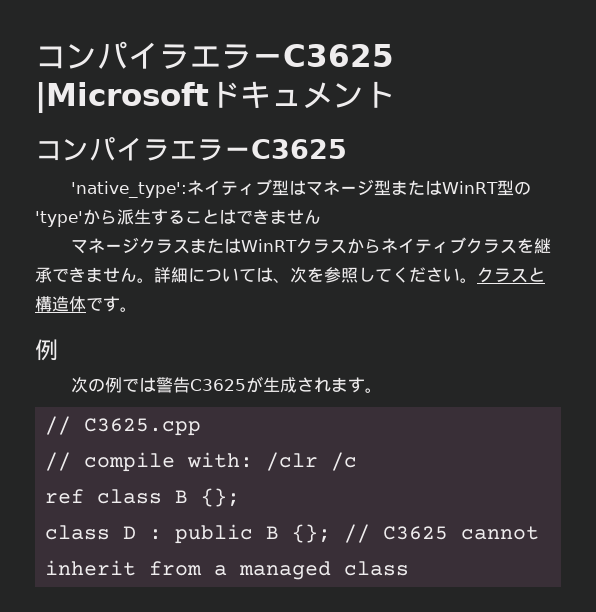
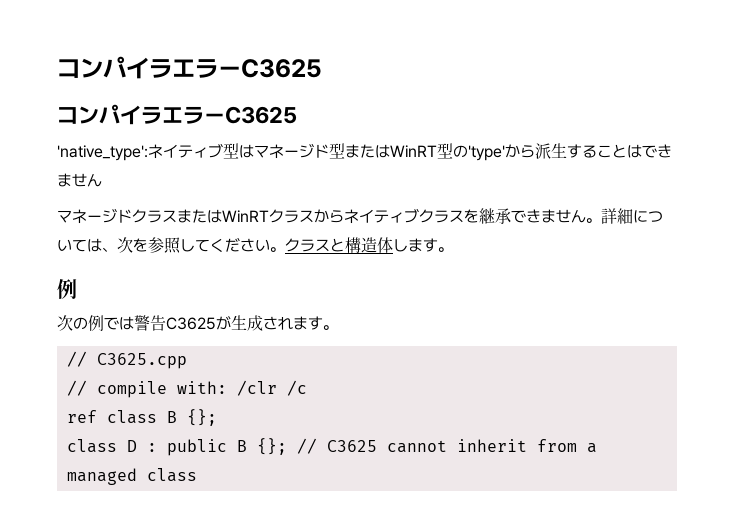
[35,41,394,69] [35,81,395,113] コンパイラエラーC3625 |Microsoftドキュメント -> [57,56,322,79] コンパイラエラーC3625
(374, 187) none -> [314,144,329,158] ド
(139, 245) none -> [117,209,132,223] ド
[86,297,103,311] で -> [393,238,423,252] しま

